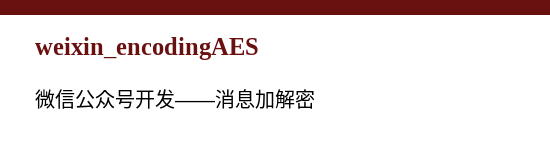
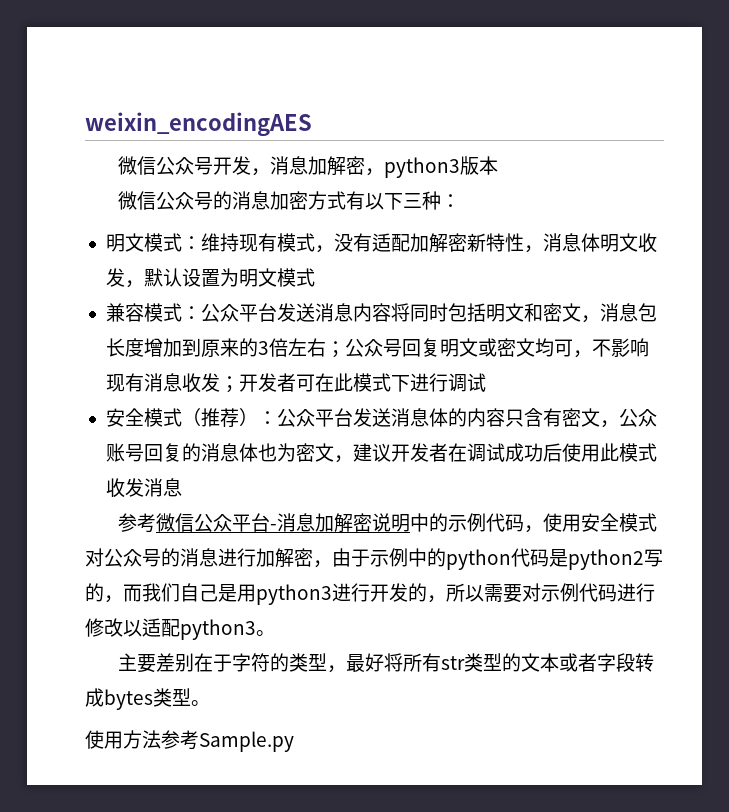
[175,89,315,109] ——消息加解密 -> [251,156,499,178] [118,191,461,210] [105,233,657,253] [105,268,315,288] [105,303,657,323] [105,338,649,358] [105,373,486,393] [105,408,657,428] [105,443,657,463] [105,478,182,498] [118,513,658,533] [85,548,663,570] [85,583,655,605] [85,618,275,640] [118,653,655,673] [85,688,210,710] [85,730,294,752] ，消息加解密，python3版本 // 微信公众号的消息加密方式有以下三种： // 明文模式：维持现有模式，没有适配加解密新特性，消息体明文收发，默认设置为明文模式 // 兼容模式：公众平台发送消息内容将同时包括明文和密文，消息包长度增加到原来的3倍左右；公众号回复明文或密文均可，不影响现有消息收发；开发者可在此模式下进行调试 // 安全模式（推荐）：公众平台发送消息体的内容只含有密文，公众账号回复的消息体也为密文，建议开发者在调试成功后使用此模式收发消息 // 参考微信公众平台-消息加解密说明中的示例代码，使用安全模式对公众号的消息进行加解密，由于示例中的python代码是python2写的，而我们自己是用python3进行开发的，所以需要对示例代码进行修改以适配python3。 // 主要差别在于字符的类型，最好将所有str类型的文本或者字段转成bytes类型。 // 使用方法参考Sample.py

